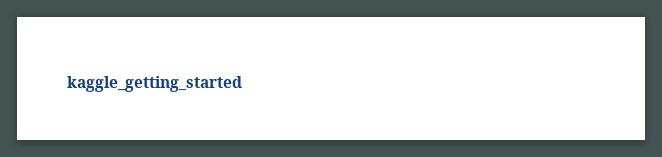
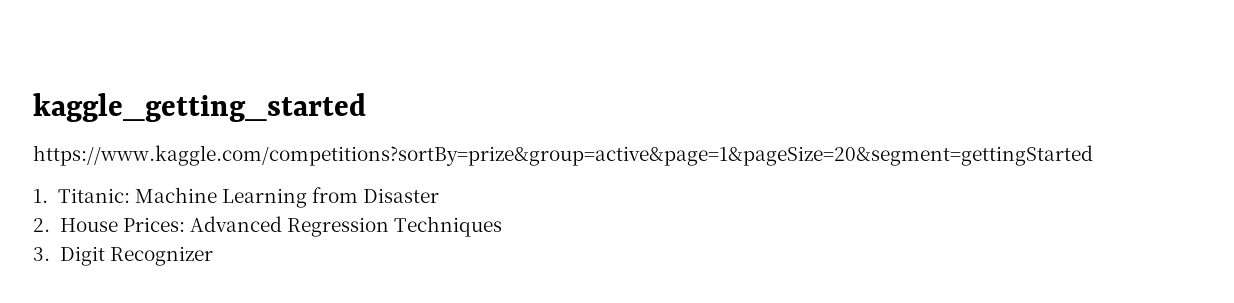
(242, 84) none -> [33,145,1093,166] [33,187,440,208] [33,216,503,237] [33,246,213,266] // https://www.kaggle.com/competitions?sortBy=prize&group=active&page=1&pageSize=20&segment=gettingStarted // 1. Titanic: Machine Learning from Disaster // 2. House Prices: Advanced Regression Techniques // 3. Digit Recognizer

